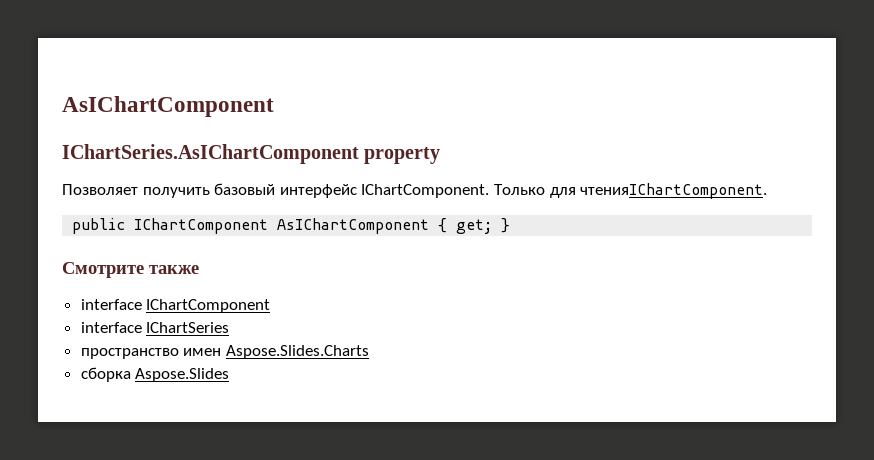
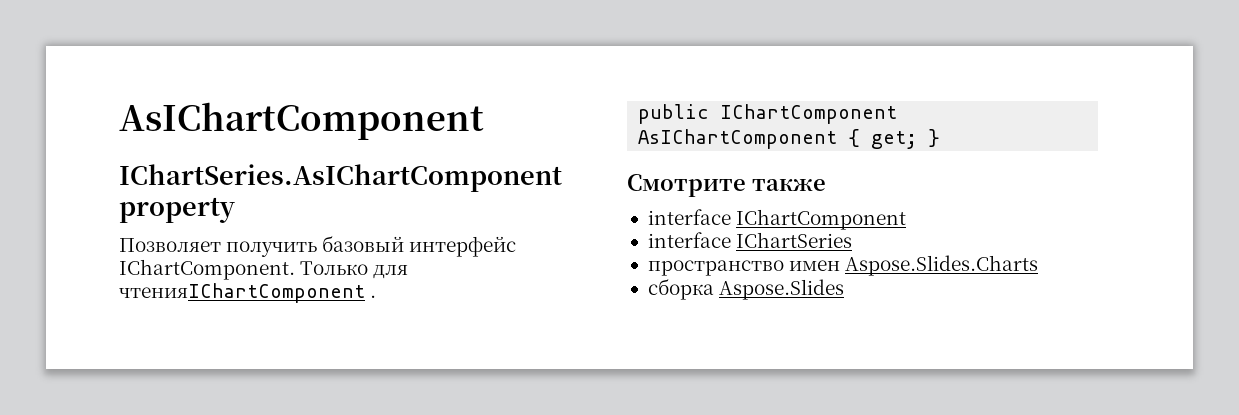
[580,183,768,199] чтенияIChartComponent. -> [119,283,377,303] чтенияIChartComponent .

